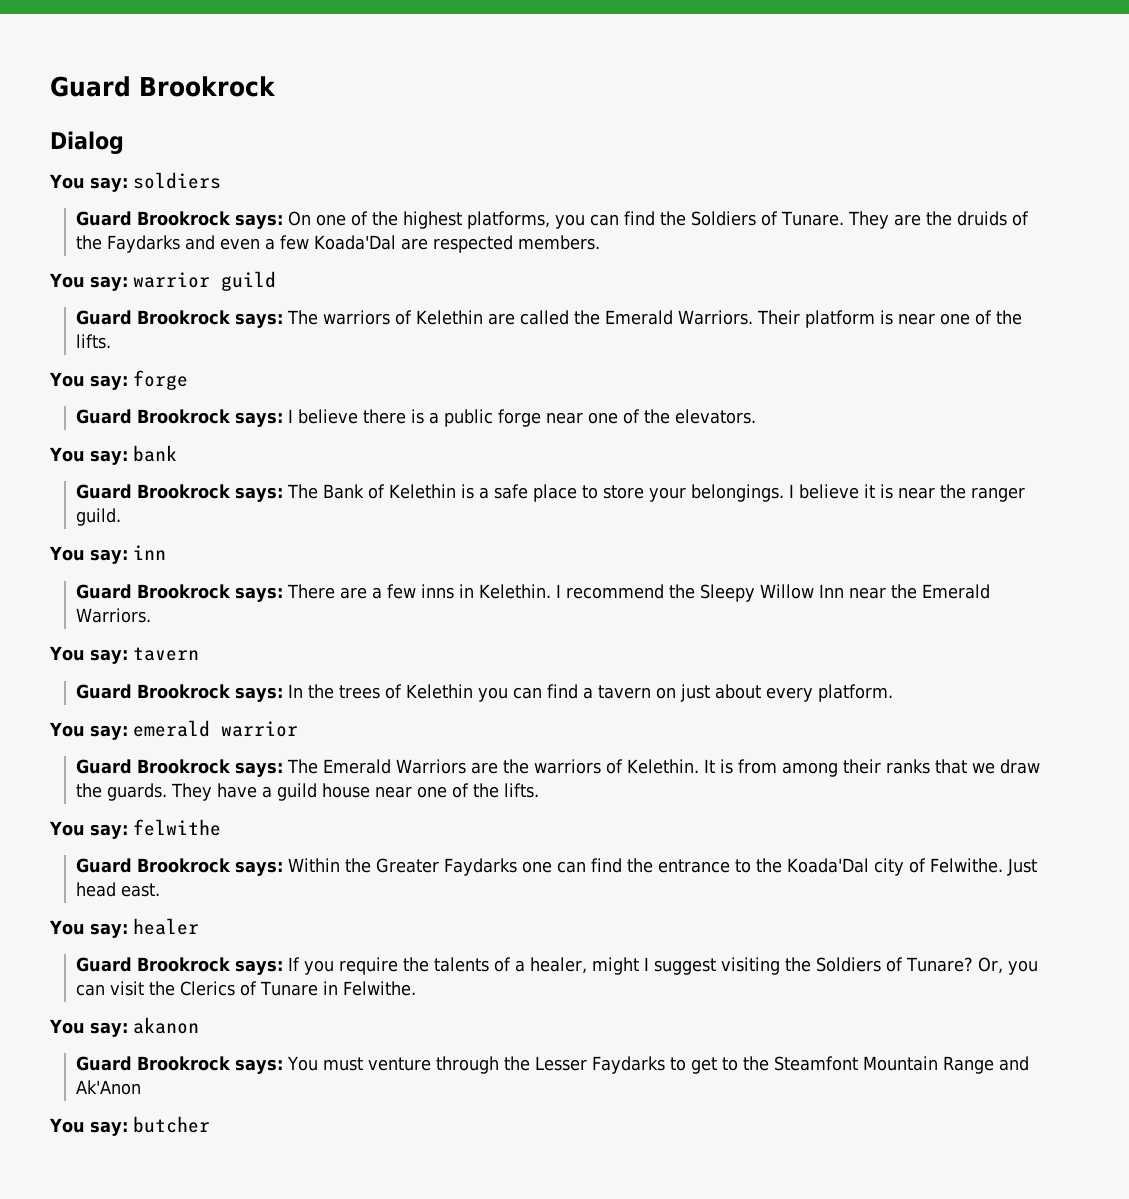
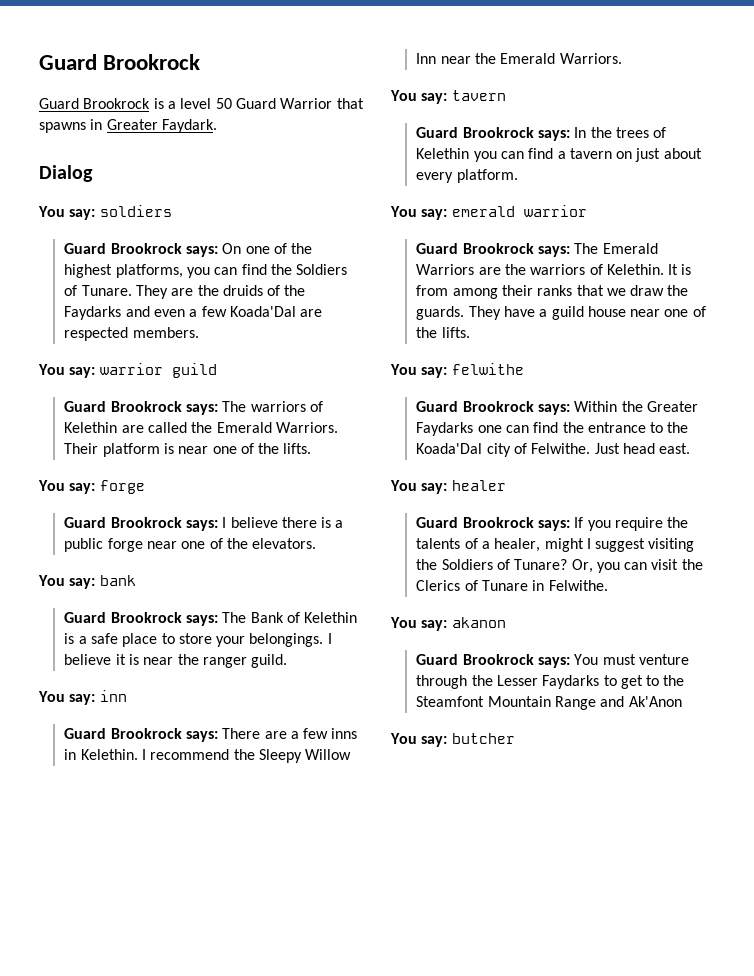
[50,76,276,97] Guard Brookrock -> [39,54,201,70] [39,98,364,109] [39,119,217,133] Guard Brookrock // Guard Brookrock is a level 50 Guard Warrior that spawns in Greater Faydark.

